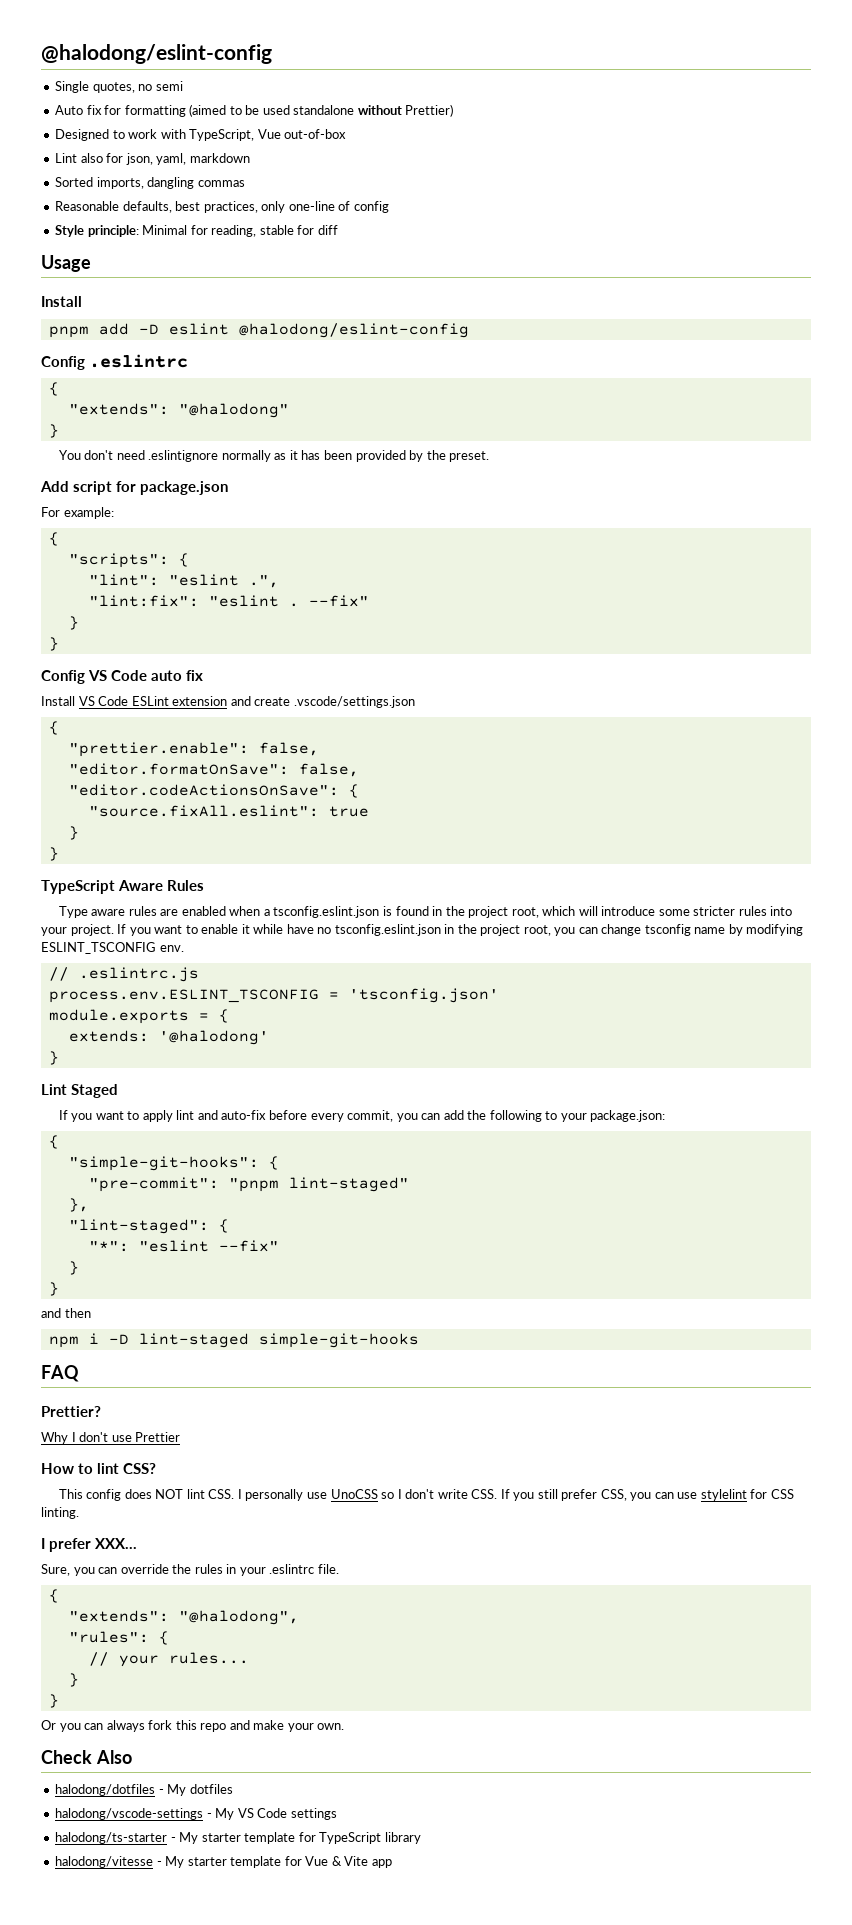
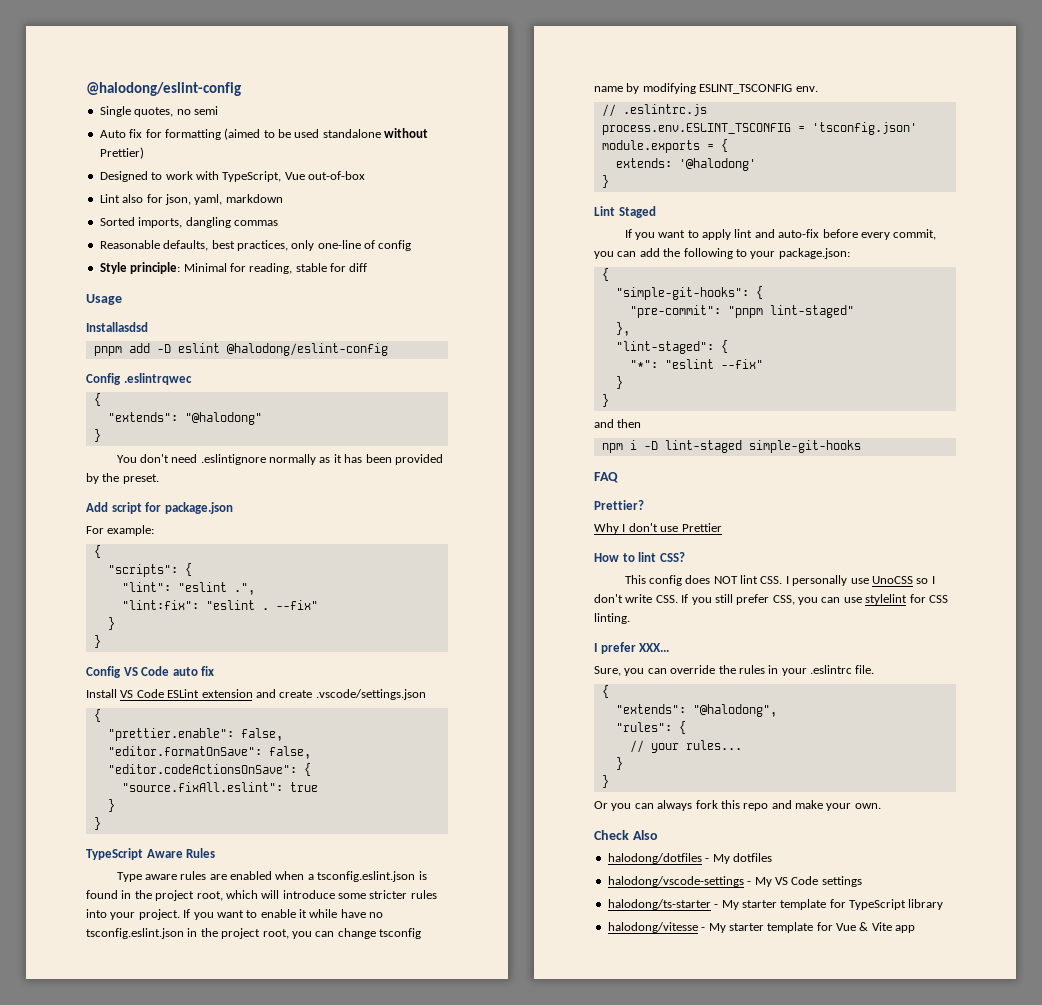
[41,296,82,307] Install -> [86,322,148,332] Installasdsd
[89,354,189,368] .eslintrc -> [123,373,192,385] .eslintrqwec

